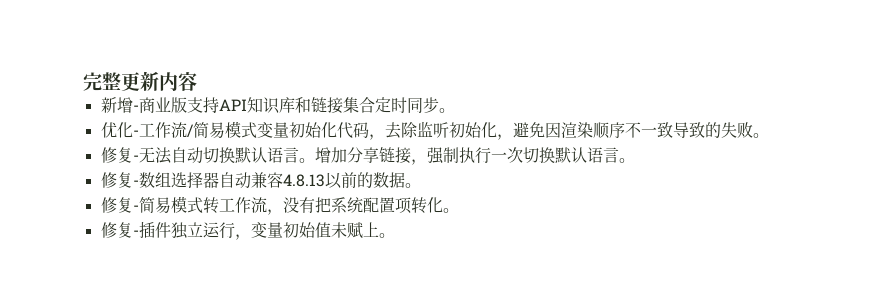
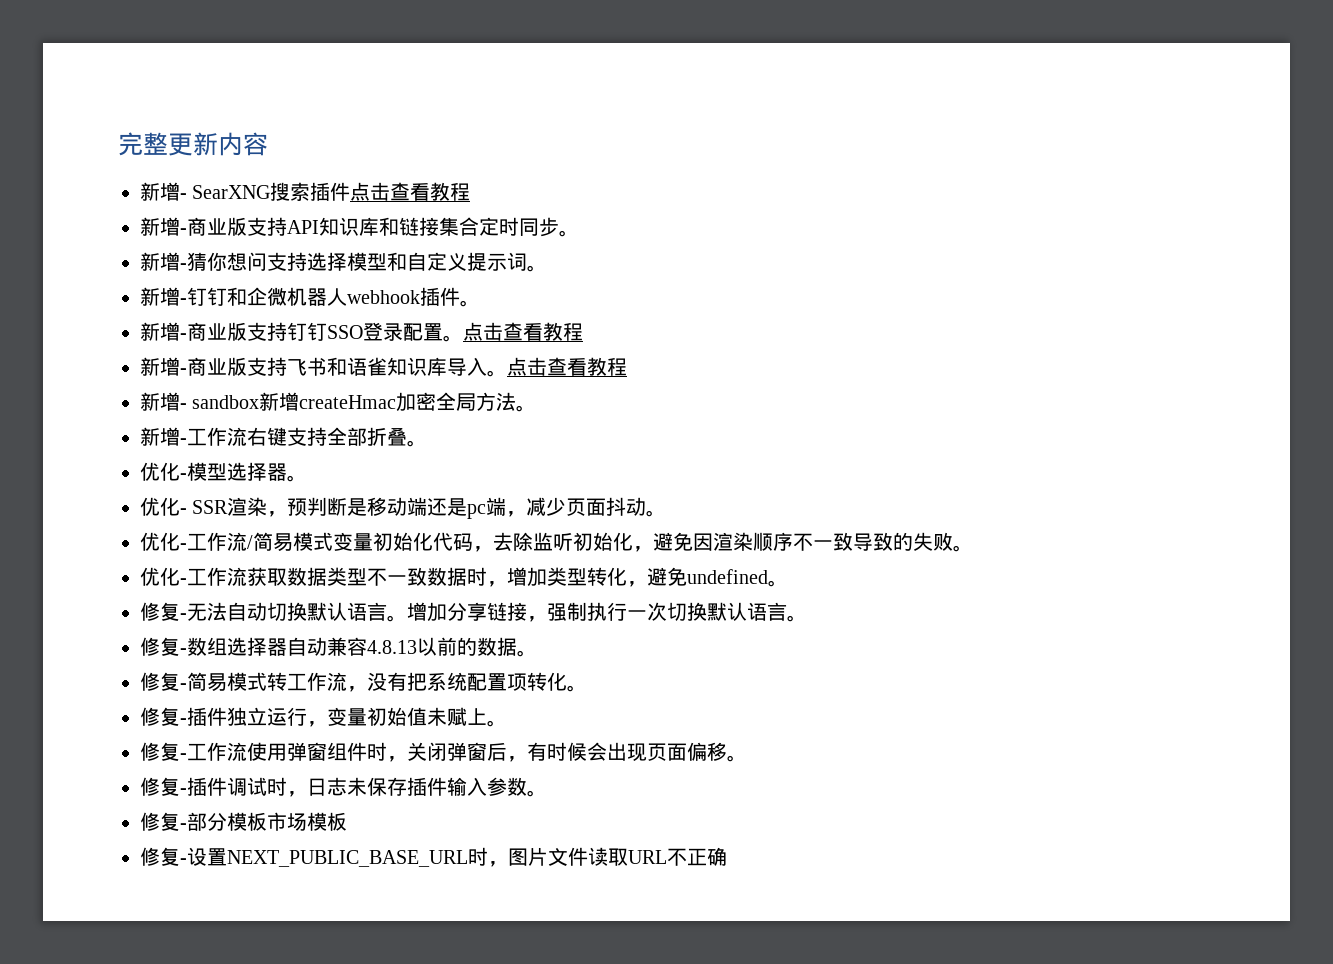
(197, 81) none -> [140,182,471,201] // 新增- SearXNG搜索插件点击查看教程
(455, 110) none -> [140,252,547,272] [140,287,480,307] [140,322,583,342] [140,357,627,377] [140,392,537,412] [140,427,427,447] [140,462,307,482] [140,497,667,519] // 新增-猜你想问支持选择模型和自定义提示词。 // 新增-钉钉和企微机器人webhook插件。 // 新增-商业版支持钉钉SSO登录配置。点击查看教程 // 新增-商业版支持飞书和语雀知识库导入。点击查看教程 // 新增- sandbox新增createHmac加密全局方法。 // 新增-工作流右键支持全部折叠。 // 优化-模型选择器。 // 优化- SSR渲染，预判断是移动端还是pc端，减少页面抖动。
(769, 135) none -> [140,567,788,587] // 优化-工作流获取数据类型不一致数据时，增加类型转化，避免undefined。
(395, 235) none -> [140,742,747,762] [140,777,547,797] [140,812,347,831] [140,847,727,867] // 修复-工作流使用弹窗组件时，关闭弹窗后，有时候会出现页面偏移。 // 修复-插件调试时，日志未保存插件输入参数。 // 修复-部分模板市场模板 // 修复-设置NEXT_PUBLIC_BASE_URL时，图片文件读取URL不正确

